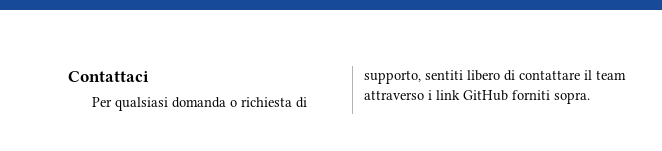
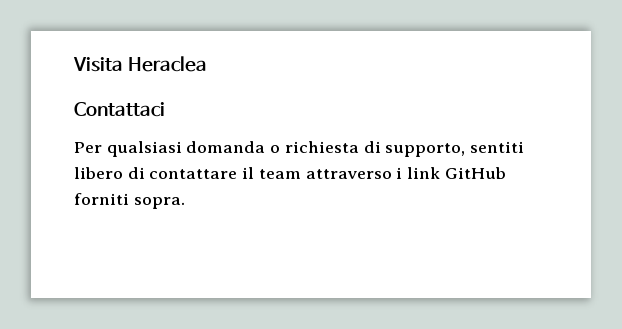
(68, 76) none -> [73,56,207,72] Visita Heraclea //

